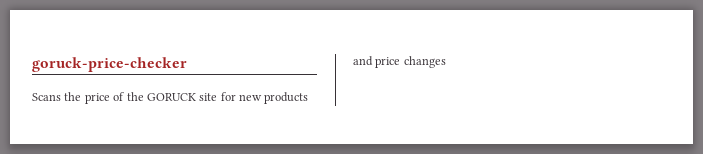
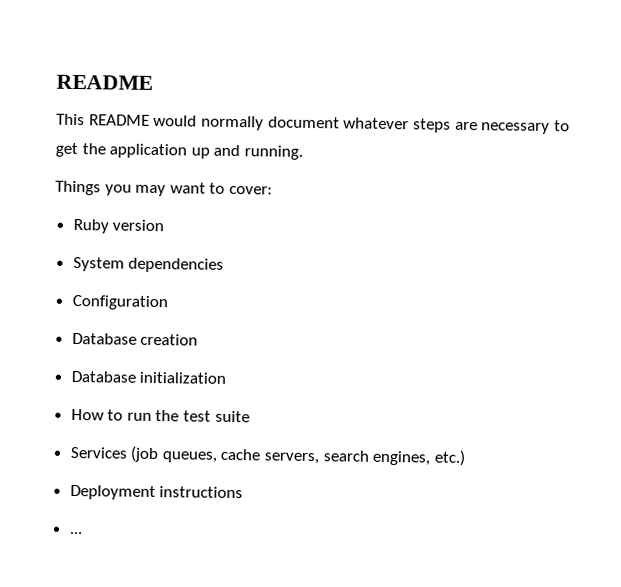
[32,57,187,72] [32,92,309,104] [353,56,446,68] goruck-price-checker // Scans the price of the GORUCK site for new products and price changes -> [56,74,153,90] [56,113,570,135] [55,142,303,160] [55,180,273,197] [72,218,165,234] [72,256,225,273] [71,294,168,311] [71,332,199,346] [70,370,227,384] [70,408,250,423] [69,445,466,466] [69,484,244,501] [68,531,82,535] README // This README would normally document whatever steps are necessary to get the application up and running. // Things you may want to cover: // Ruby version // System dependencies // Configuration // Database creation // Database initialization // How to run the test suite // Services (job queues, cache servers, search engines, etc.) // Deployment instructions // ...

